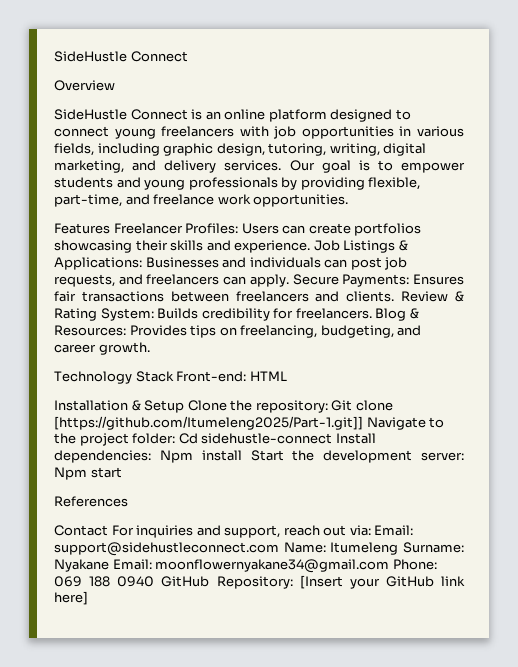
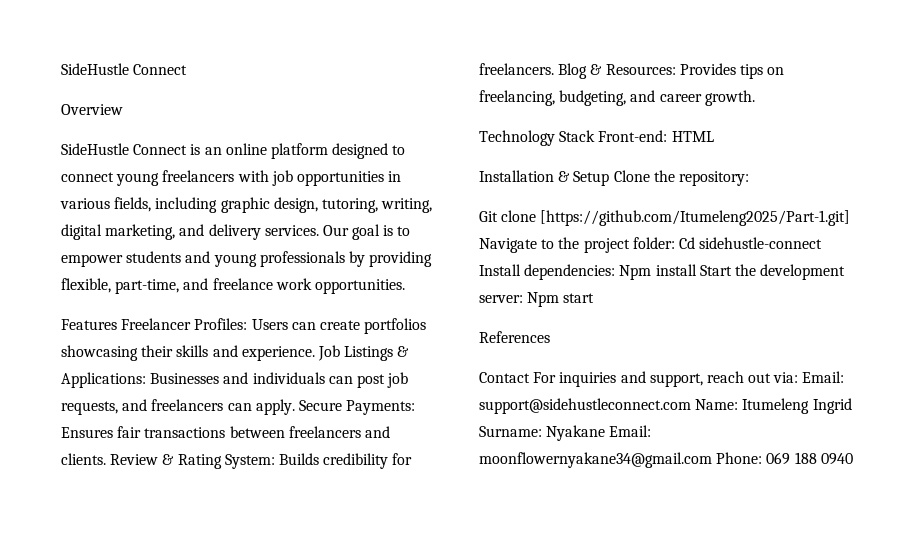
(328, 406) none -> (749, 178) //
[54,416,363,430] [https://github.com/Itumeleng2025/Part-1.git]] -> [540,210,851,226] [https://github.com/Itumeleng2025/Part-1.git]
(399, 548) none -> [812,398,852,414] Ingrid
[161,575,465,589] [54,591,88,605] GitHub Repository: [Insert your GitHub link here] -> (853, 459) none

